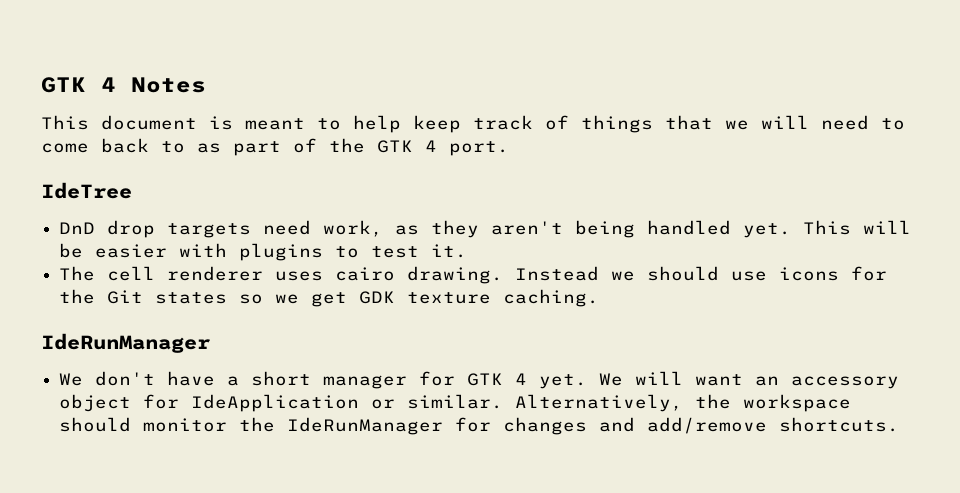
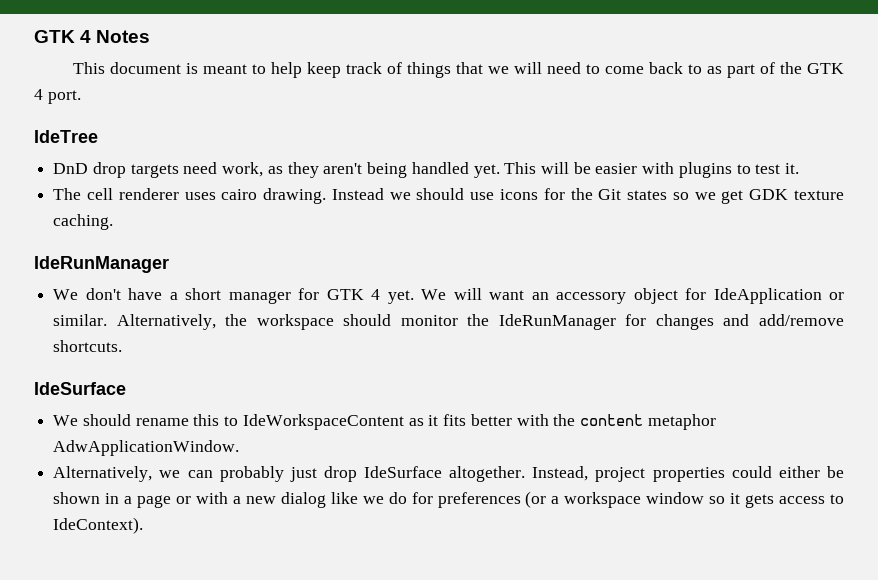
(900, 424) none -> [34,382,126,395] [53,414,716,430] [53,440,240,456] [53,466,844,482] [53,491,845,508] [53,517,144,534] // IdeSurface // We should rename this to IdeWorkspaceContent as it fits better with the content metaphor AdwApplicationWindow. // Alternatively, we can probably just drop IdeSurface altogether. Instead, project properties could either be shown in a page or with a new dialog like we do for preferences (or a workspace window so it gets access to IdeContext).

